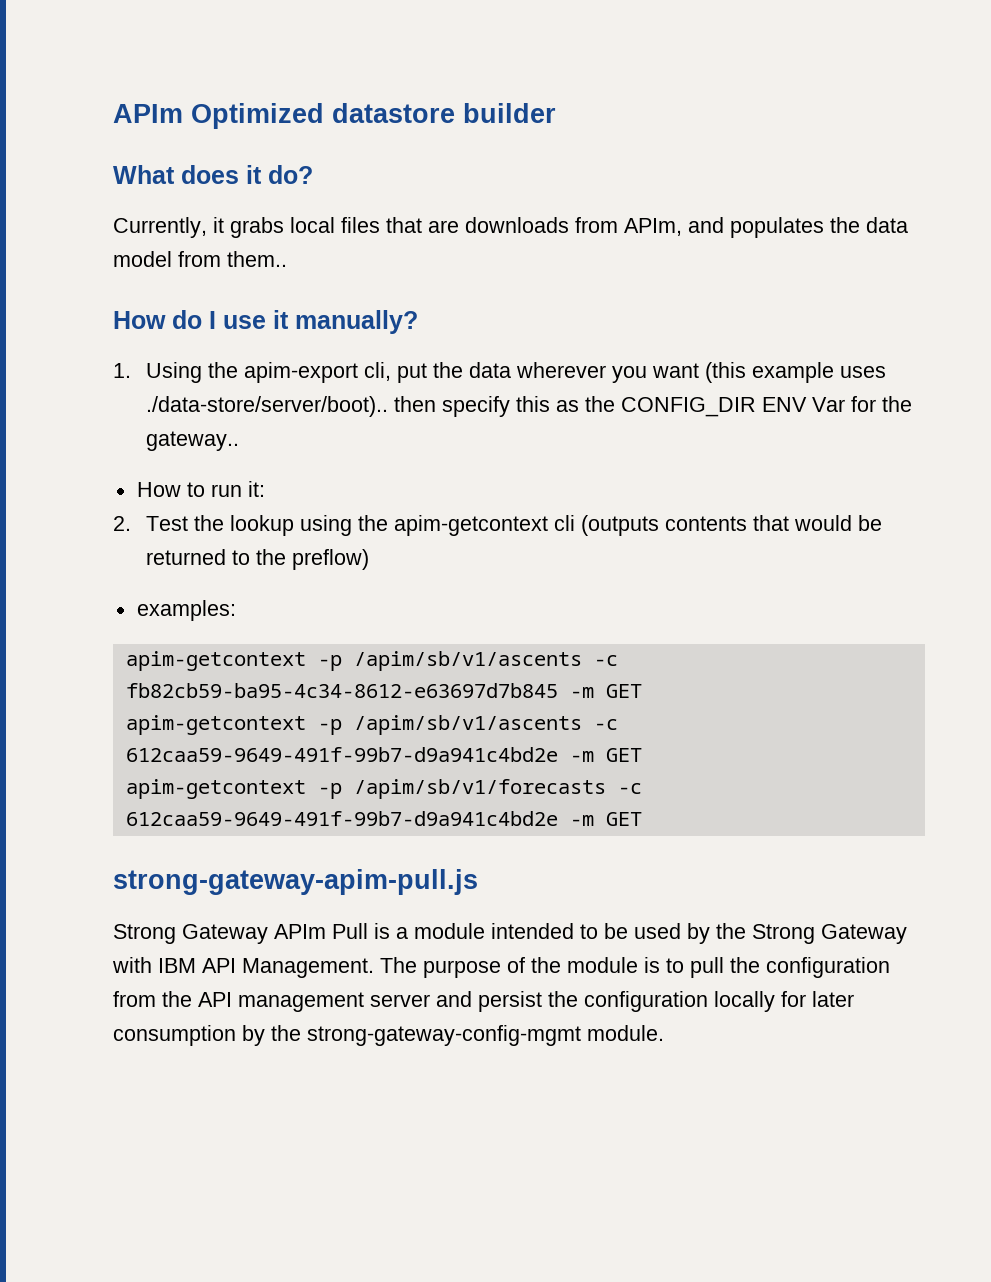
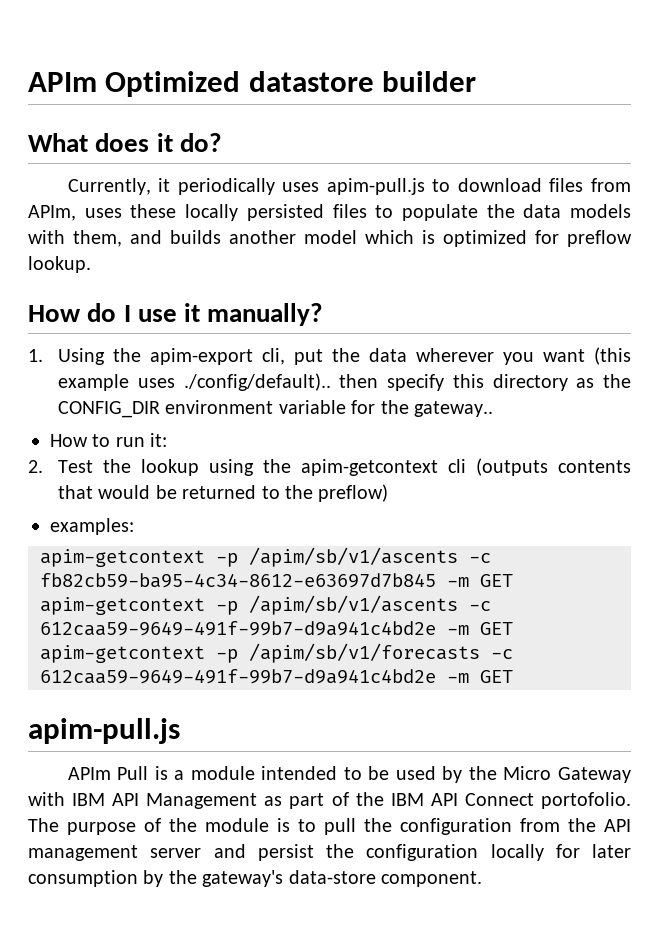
[230,217,908,238] [113,251,287,267] grabs local files that are downloads from APIm, and populates the data model from them.. -> [177,178,631,195] [28,204,631,221] [28,230,632,247] [28,256,91,273] periodically uses apim-pull.js to download files from APIm, uses these locally persisted files to populate the data models with them, and builds another model which is optimized for preflow lookup.
[145,396,388,417] ./data-store/server/boot).. -> [183,373,331,391] ./config/default)..
(550, 404) none -> [492,374,568,391] directory
[761,397,845,412] ENV Var -> [165,400,346,414] environment variable
[113,869,478,895] [113,924,268,944] strong-gateway-apim-pull.js // Strong Gateway -> [28,718,180,744] apim-pull.js //
[752,924,815,944] Strong -> [503,766,552,780] Micro
[242,958,374,978] Management. -> [146,792,632,809] Management as part of the IBM API Connect portofolio.
[307,1025,664,1046] strong-gateway-config-mgmt module. -> [202,870,482,887] gateway's data-store component.

